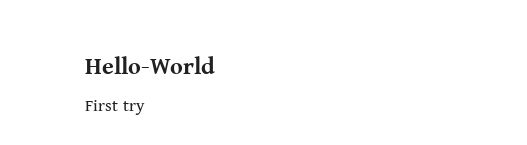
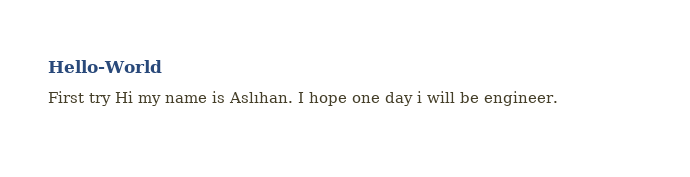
(145, 108) none -> [115,91,558,106] Hi my name is Aslıhan. I hope one day i will be engineer.

